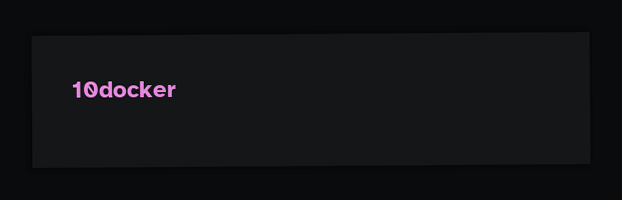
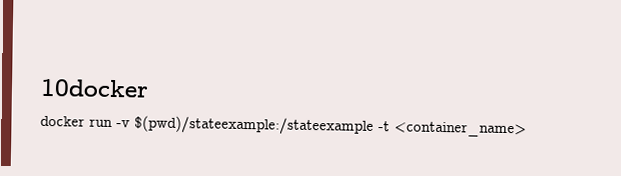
(176, 89) none -> [40,115,527,138] // docker run -v $(pwd)/stateexample:/stateexample -t <container_name>

